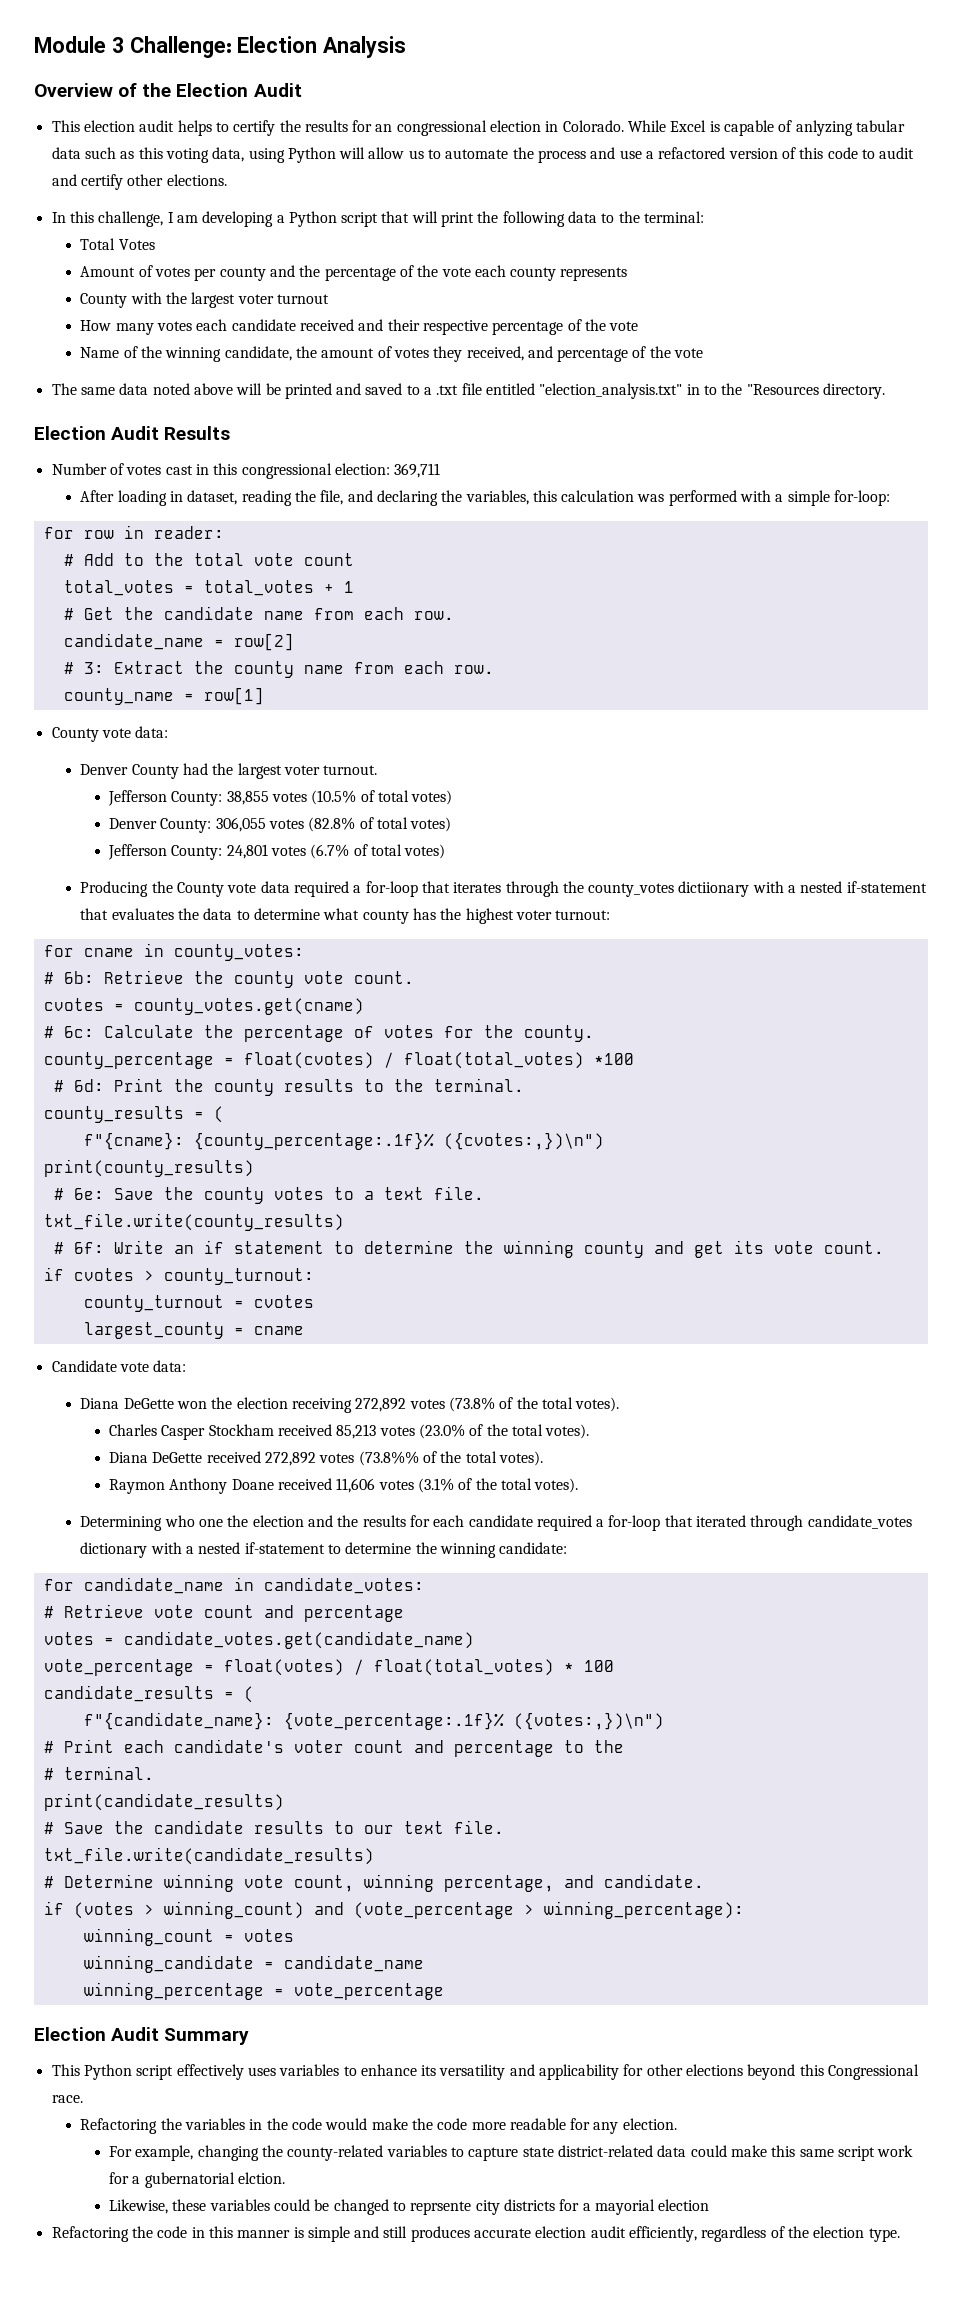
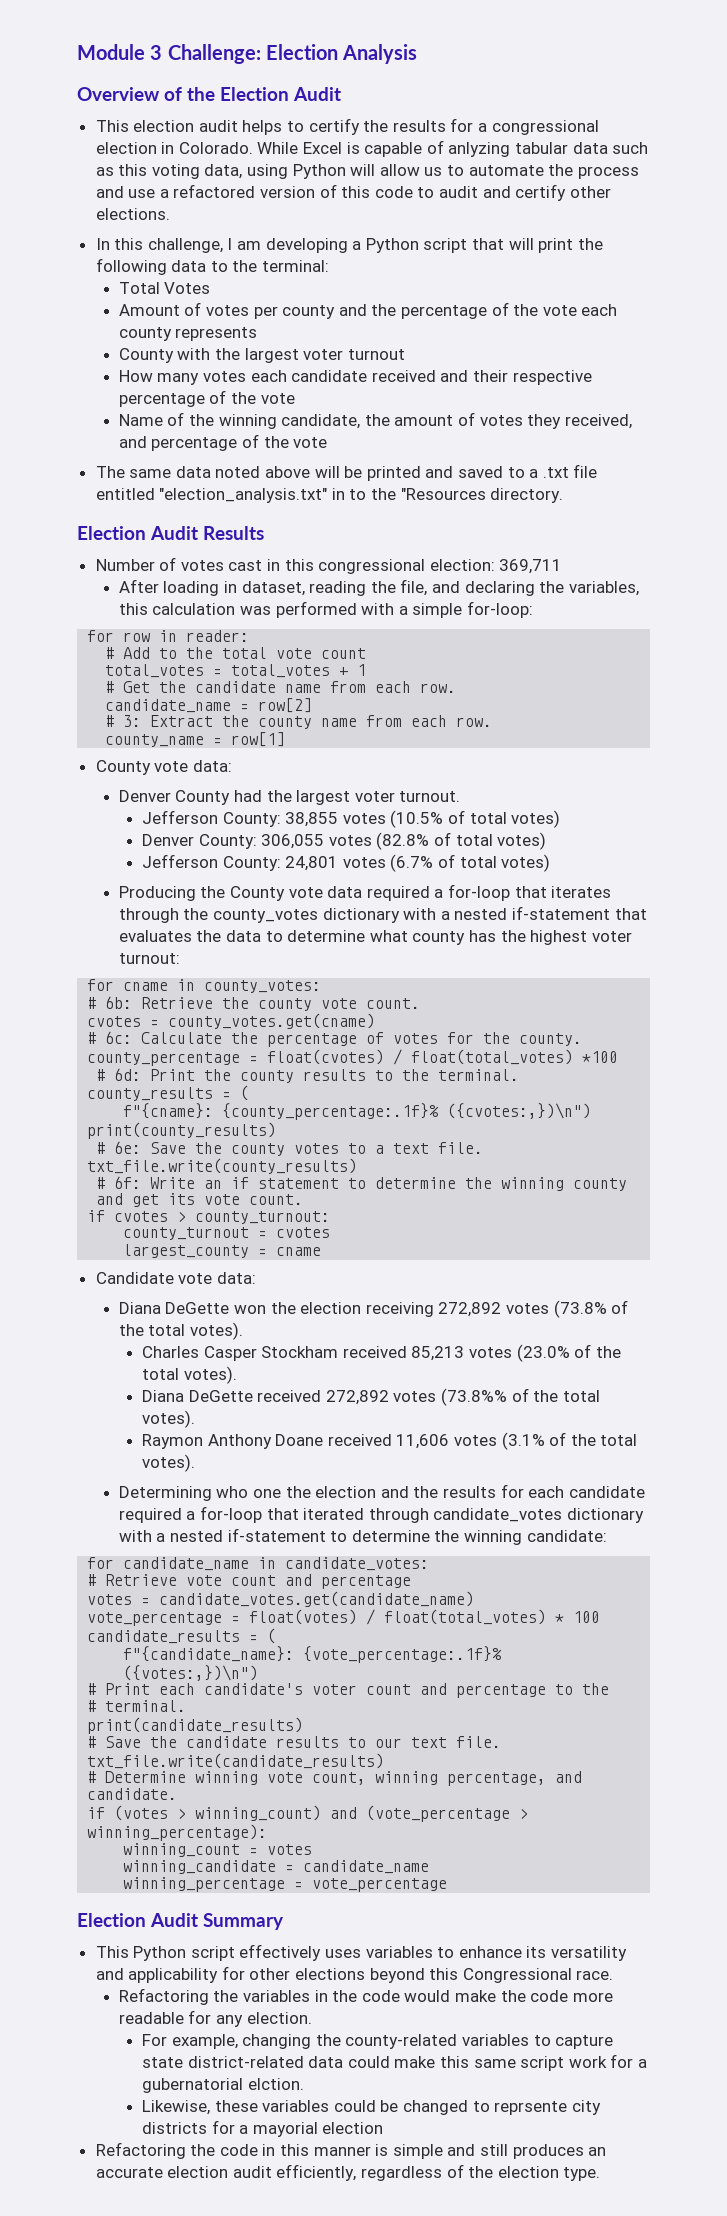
[375,124,393,132] an -> [478,123,488,132] a
[678,881,750,897] dictiionary -> [322,908,400,923] dictionary
(470, 2234) none -> [588,2147,607,2156] an

